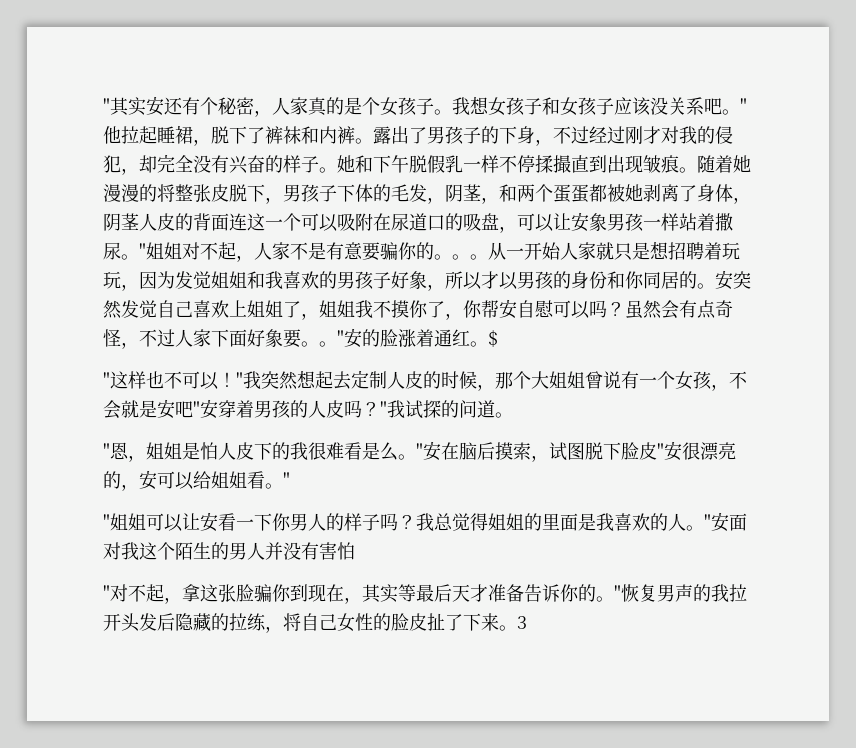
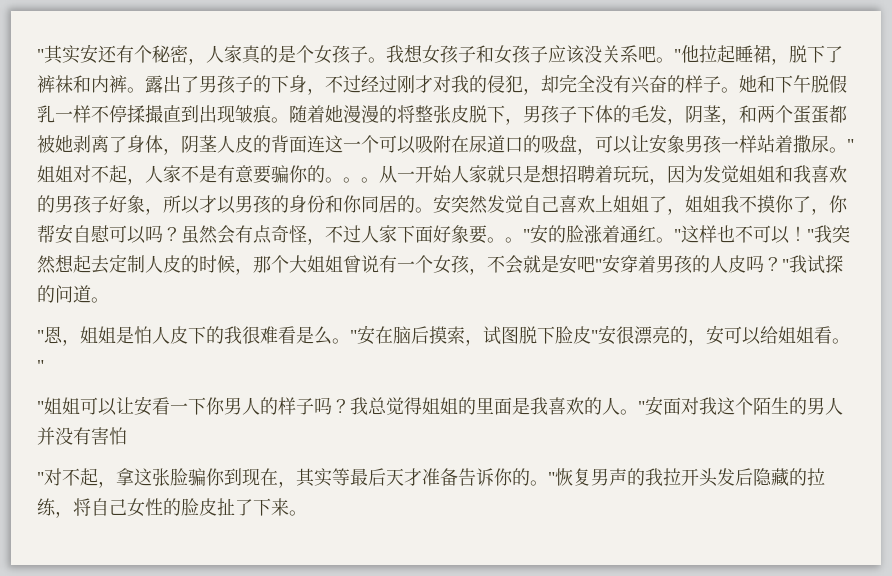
[488,330,498,347] $ // -> (674, 240) none
[517,616,527,629] 3 -> (307, 513) none

